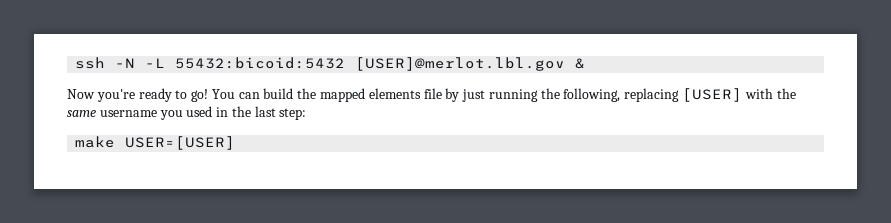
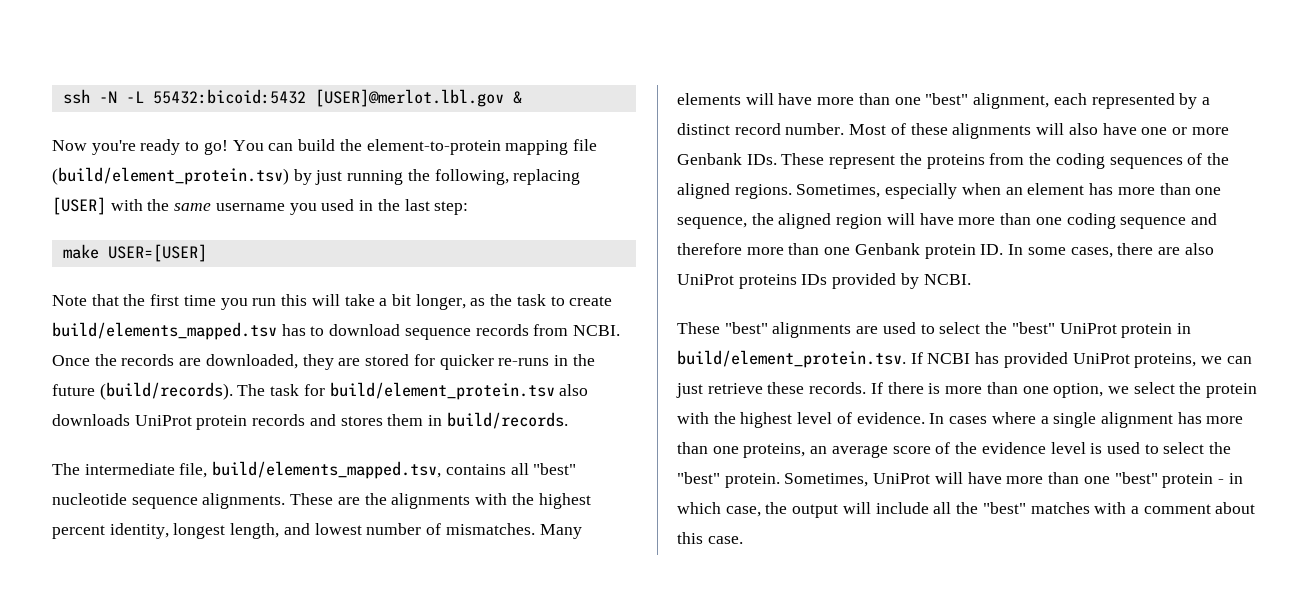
[320,88,442,102] mapped elements file -> [366,139,597,155] [52,167,289,185] element-to-protein mapping file (build/element_protein.tsv)
(236, 143) none -> [52,294,613,310] [52,322,621,340] [52,354,595,370] [52,382,589,400] [52,412,568,430] [52,461,577,479] [52,493,591,509] [52,523,582,539] [677,93,1210,109] [677,123,1229,139] [677,153,1229,169] [677,183,1222,199] [677,213,1217,229] [677,243,1214,259] [677,273,971,289] [677,322,1191,338] [677,350,1252,368] [676,382,1258,398] [677,412,1244,428] [677,442,1232,458] [677,472,1243,488] [677,502,1256,518] [677,532,743,544] // Note that the first time you run this will take a bit longer, as the task to create build/elements_mapped.tsv has to download sequence records from NCBI. Once the records are downloaded, they are stored for quicker re-runs in the future (build/records). The task for build/element_protein.tsv also downloads UniProt protein records and stores them in build/records. // The intermediate file, build/elements_mapped.tsv, contains all "best" nucleotide sequence alignments. These are the alignments with the highest percent identity, longest length, and lowest number of mismatches. Many elements will have more than one "best" alignment, each represented by a distinct record number. Most of these alignments will also have one or more Genbank IDs. These represent the proteins from the coding sequences of the aligned regions. Sometimes, especially when an element has more than one sequence, the aligned region will have more than one coding sequence and therefore more than one Genbank protein ID. In some cases, there are also UniProt proteins IDs provided by NCBI. // These "best" alignments are used to select the "best" UniProt protein in build/element_protein.tsv. If NCBI has provided UniProt proteins, we can just retrieve these records. If there is more than one option, we select the protein with the highest level of evidence. In cases where a single alignment has more than one proteins, an average score of the evidence level is used to select the "best" protein. Sometimes, UniProt will have more than one "best" protein - in which case, the output will include all the "best" matches with a comment about this case.

